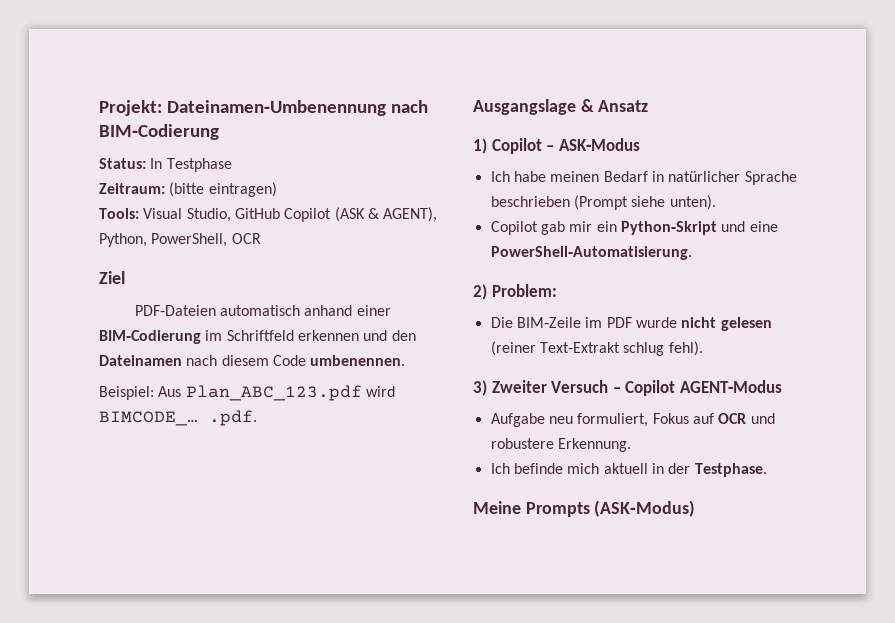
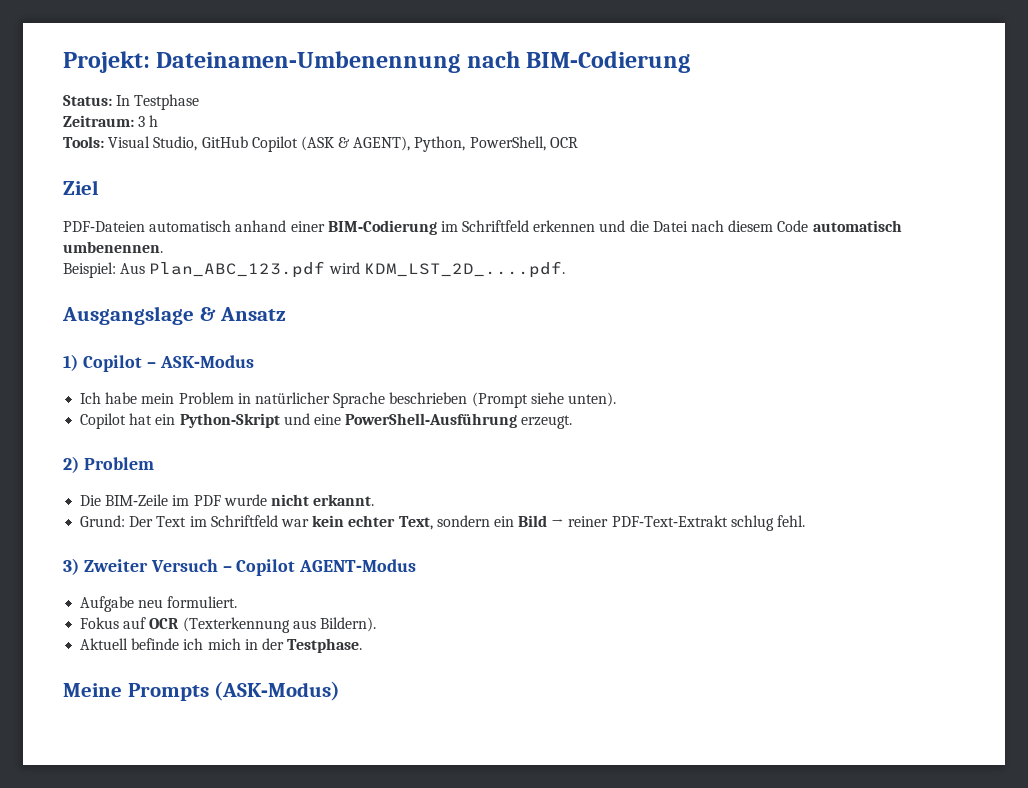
[169,182,277,197] (bitte eintragen) -> [138,115,159,127] 3 h
[391,330,416,341] [99,355,182,366] den Dateinamen -> [629,220,688,232] die Datei
(306, 360) none -> [812,220,902,232] automatisch
[99,410,257,426] BIMCODE_… .pdf. -> [363,261,565,278] KDM_LST_2D_....pdf.
[550,171,648,182] meinen Bedarf -> [141,392,234,404] mein Problem
[540,221,593,235] gab mir -> [129,413,153,425] hat
[490,246,692,260] PowerShell‑Automatisierung. -> [345,413,573,429] PowerShell‑Ausführung erzeugt.
[491,284,557,297] Problem: -> [83,457,154,470] Problem
[720,317,772,331] [490,341,703,356] gelesen (reiner Text‑Extrakt schlug fehl). -> [313,494,375,506] [80,515,806,531] erkannt. // Grund: Der Text im Schriftfeld war kein echter Text, sondern ein Bild → reiner PDF‑Text‑Extrakt schlug fehl.
[577,413,649,427] formuliert, -> [167,596,238,608] formuliert. //
[750,413,775,424] [490,438,631,452] [490,463,648,474] und robustere Erkennung. // Ich befinde mich aktuell -> [182,617,376,633] [80,638,241,650] (Texterkennung aus Bildern). // Aktuell befinde ich mich

